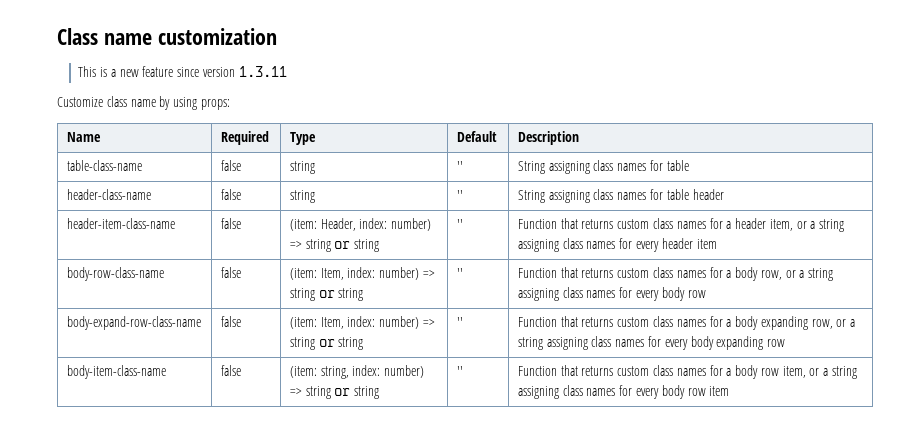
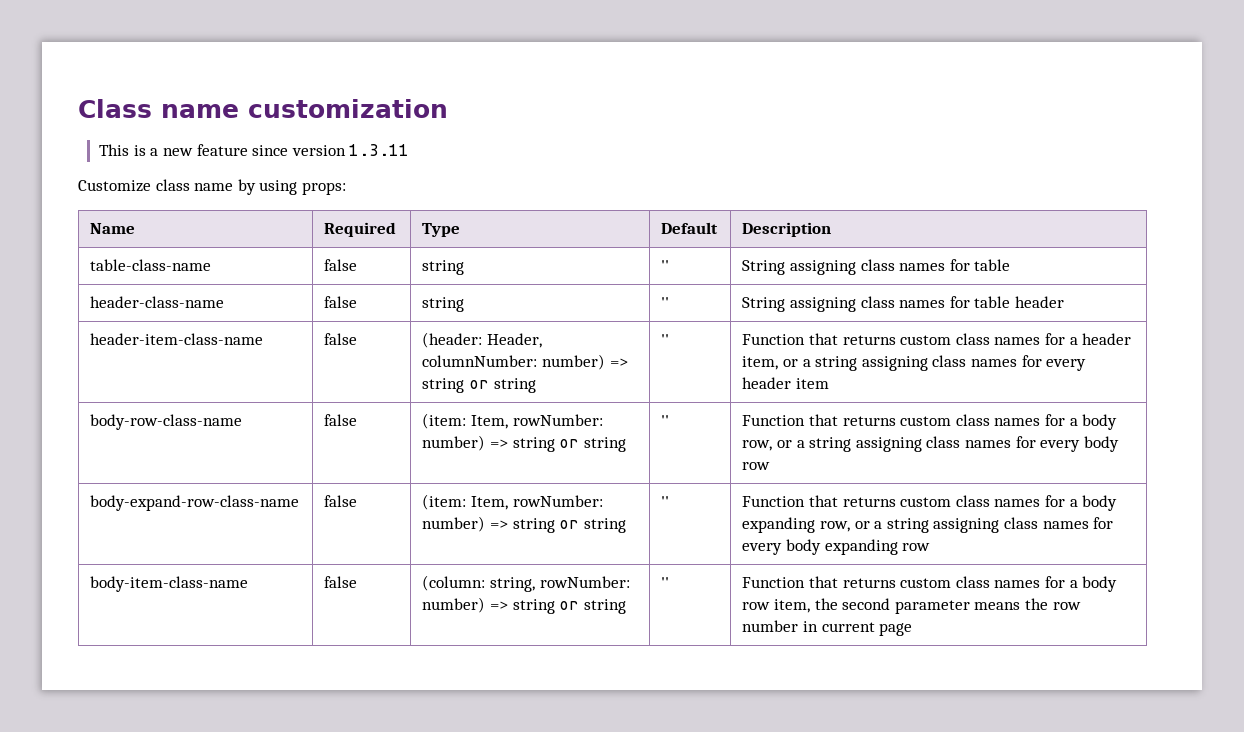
[289,218,388,231] (item: Header, index: -> [422,332,542,348] [422,355,538,367] (header: Header, columnNumber:
[347,267,376,278] index: -> [512,414,603,426] rowNumber:
[347,316,376,327] index: -> [512,495,603,507] rowNumber:
[289,365,381,379] (item: string, index: -> [422,575,630,592] (column: string, rowNumber:
[809,366,857,379] [517,385,730,399] or a string assigning class names for every body row item -> [814,598,1081,614] [742,620,913,636] the second parameter means the row number in current page

